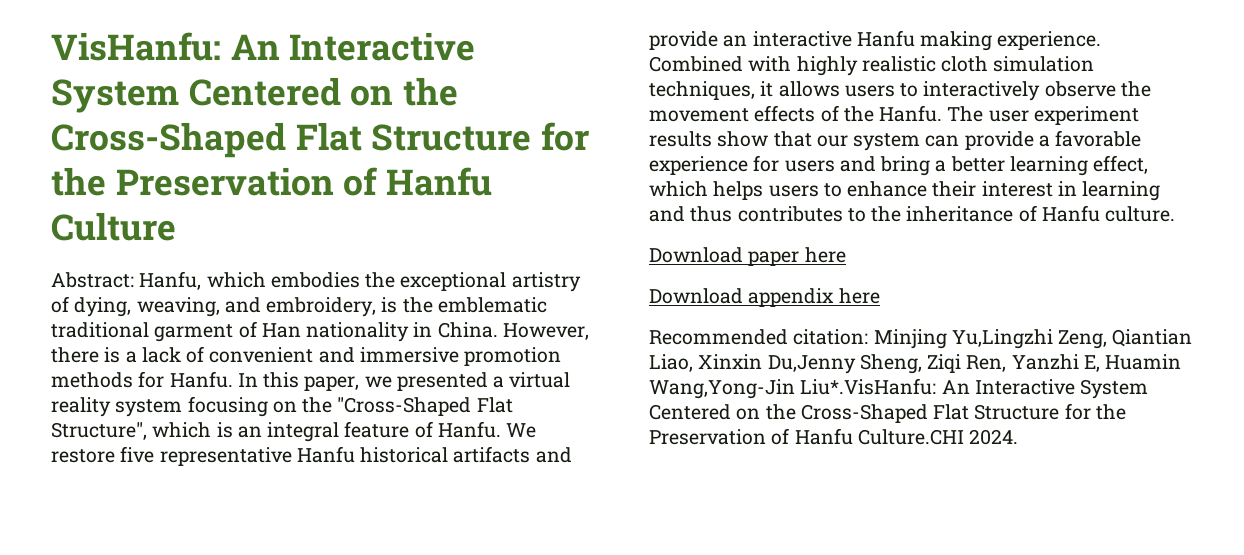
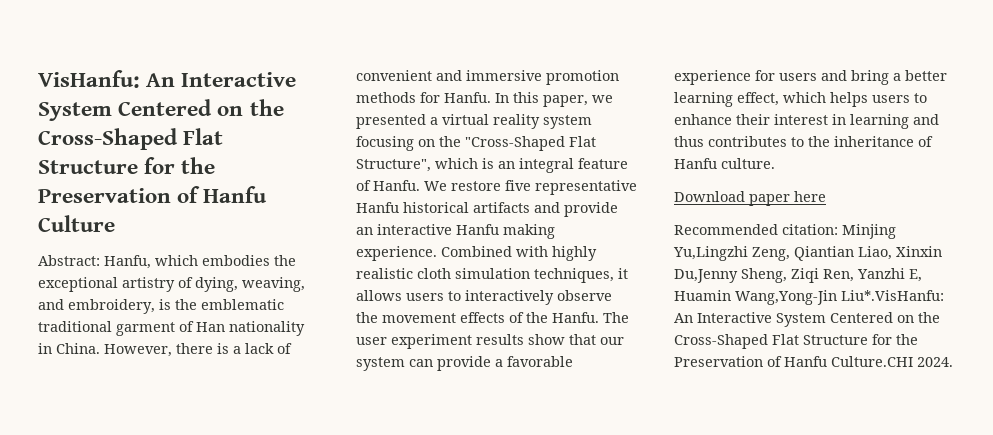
[649,288,880,307] // Download appendix here -> (826, 196) none

